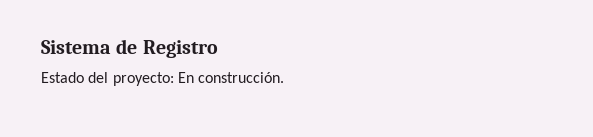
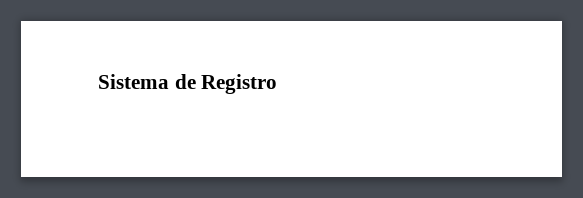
[41,72,285,86] // Estado del proyecto: En construcción. -> (278, 84) none

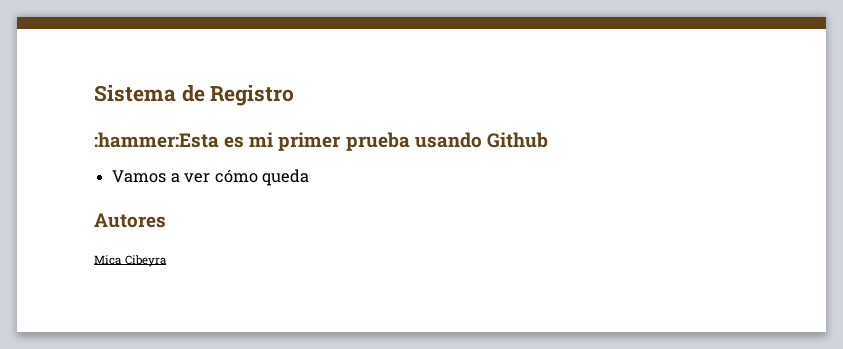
(278, 84) none -> [94,132,548,151] [112,169,309,186] [94,213,166,228] [94,255,167,267] // :hammer:Esta es mi primer prueba usando Github // Vamos a ver cómo queda // Autores // Mica Cibeyra

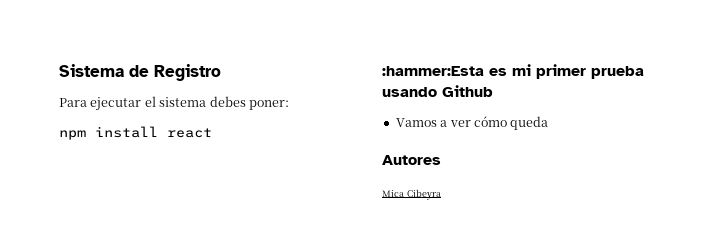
(295, 95) none -> [59,96,289,111] [59,126,212,140] // Para ejecutar el sistema debes poner: // npm install react

